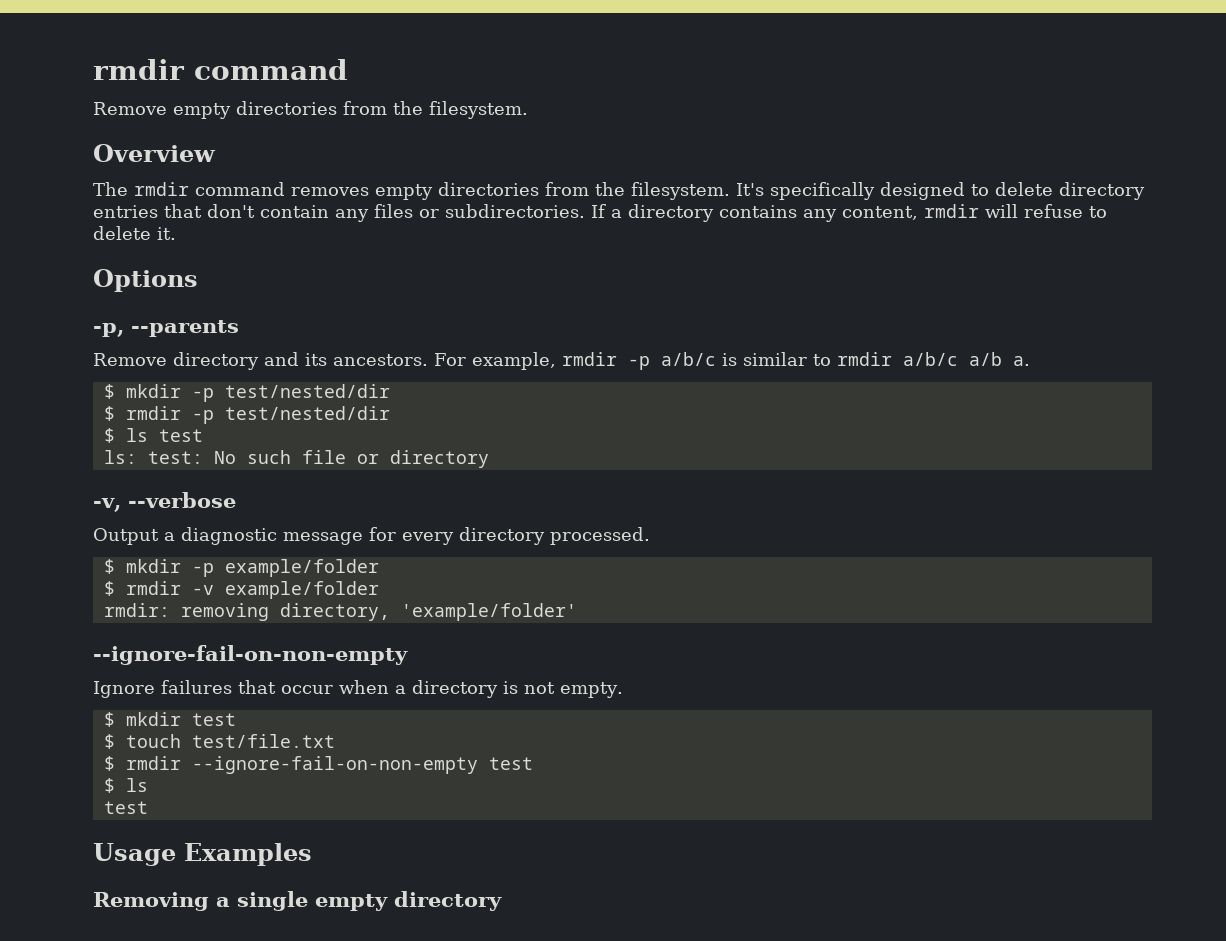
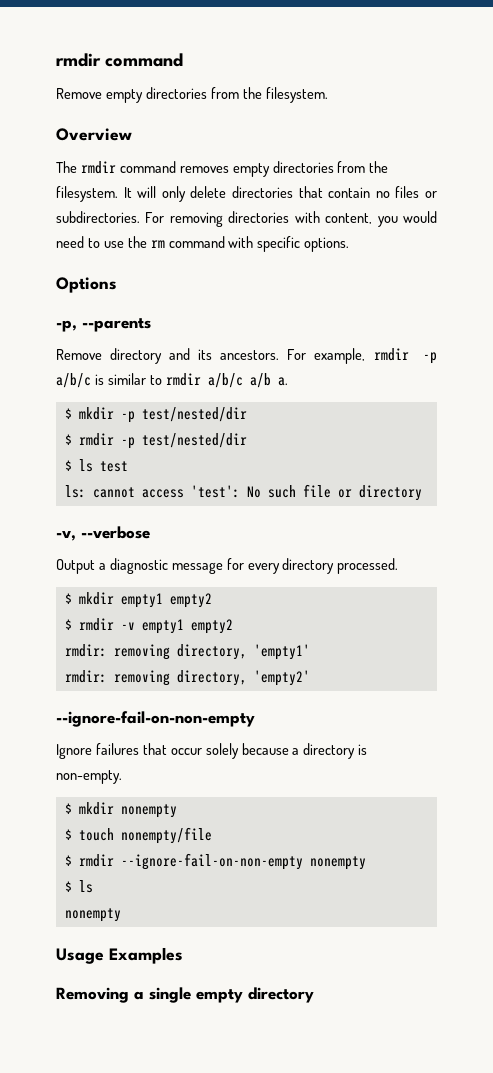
[736,182,1145,200] [93,204,1107,222] [93,226,176,240] It's specifically designed to delete directory entries that don't contain any files or subdirectories. If a directory contains any content, rmdir will refuse to delete it. -> [123,186,438,202] [56,211,437,227] [56,236,350,252] It will only delete directories that contain no files or subdirectories. For removing directories with content, you would need to use the rm command with specific options.
[147,451,203,464] test: -> [92,485,240,498] cannot access 'test':
[191,559,379,577] -p example/folder -> [120,593,212,608] empty1 empty2
[224,581,379,599] [103,603,577,621] example/folder // rmdir: removing directory, 'example/folder' -> [141,619,233,634] [64,644,310,660] [64,670,310,686] empty1 empty2 // rmdir: removing directory, 'empty1' // rmdir: removing directory, 'empty2'
[339,680,389,694] when -> [205,743,289,759] solely because
[524,682,623,698] [103,712,236,727] not empty. // $ mkdir test -> [56,770,122,784] [64,802,177,818] non-empty. // $ mkdir nonempty
[191,734,335,748] test/file.txt -> [120,827,212,844] nonempty/file
[488,757,533,770] test -> [309,856,366,870] nonempty
[103,801,148,814] test -> [64,908,121,922] nonempty

